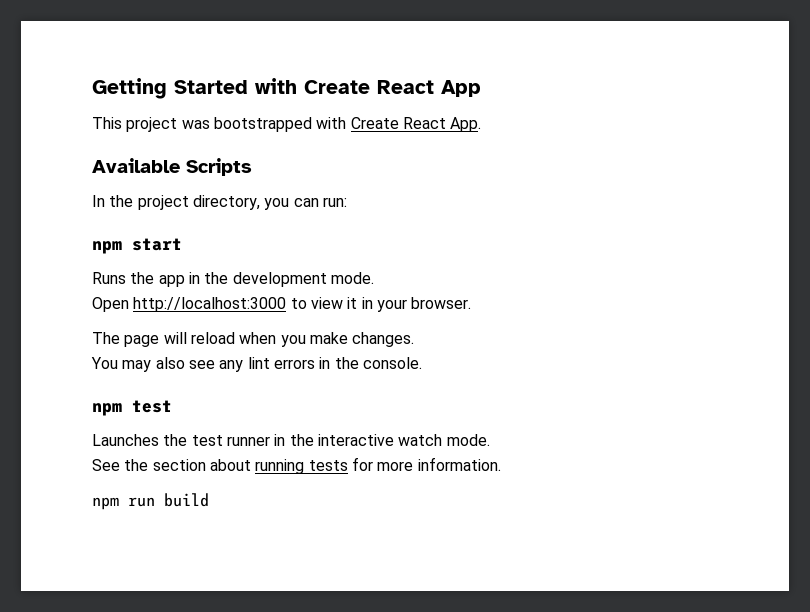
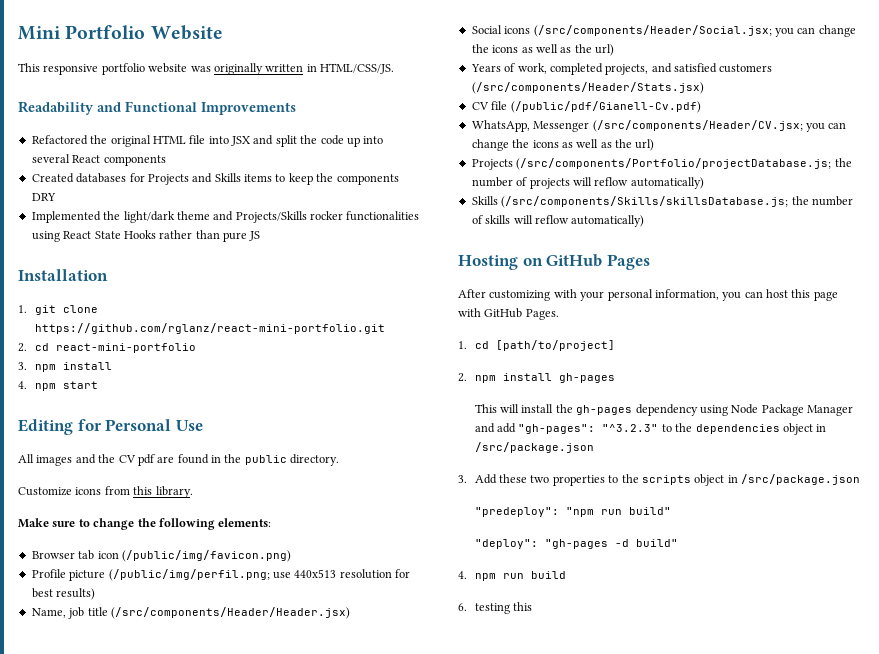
[92,78,481,99] [92,117,482,132] [92,158,252,176] [92,195,347,210] [92,238,182,254] [92,272,374,287] [92,297,472,312] [92,332,415,347] [91,357,422,372] [92,400,172,416] [92,434,490,446] [92,457,501,474] Getting Started with Create React App // This project was bootstrapped with Create React App. // Available Scripts // In the project directory, you can run: // npm start // Runs the app in the development mode. // Open http://localhost:3000 to view it in your browser. // The page will reload when you make changes. // You may also see any lint errors in the console. // npm test // Launches the test runner in the interactive watch mode. // See the section about running tests for more information. // -> [18,25,223,40] [18,63,394,75] [18,101,296,115] [31,135,384,147] [31,154,166,166] [31,173,399,185] [31,193,56,201] [31,211,420,223] [31,230,261,242] [18,269,108,281] [18,305,98,315] [34,323,385,334] [18,343,196,353] [18,362,112,372] [18,381,98,391] [18,419,203,435] [18,454,340,466] [18,486,193,498] [18,518,272,530] [31,550,291,562] [31,569,410,581] [31,588,96,600] [31,607,350,619] [471,25,856,37] [471,44,614,56] [470,63,773,75] [471,82,704,94] [471,101,701,113] [471,120,847,132] [471,139,655,151] [471,158,852,170] [471,177,704,189] [471,196,853,208] [471,215,645,227] [458,254,650,270] [458,289,838,301] [458,308,559,320] [458,340,615,351] [458,373,615,383] [474,404,854,416] [474,423,827,435] [474,442,594,453] [458,474,861,486] [474,507,671,517] [474,539,678,549] [458,571,467,579] Mini Portfolio Website // This responsive portfolio website was originally written in HTML/CSS/JS. // Readability and Functional Improvements // Refactored the original HTML file into JSX and split the code up into several React components // Created databases for Projects and Skills items to keep the components DRY // Implemented the light/dark theme and Projects/Skills rocker functionalities using React State Hooks rather than pure JS // Installation // 1. git clone https://github.com/rglanz/react-mini-portfolio.git // 2. cd react-mini-portfolio // 3. npm install // 4. npm start // Editing for Personal Use // All images and the CV pdf are found in the public directory. // Customize icons from this library. // Make sure to change the following elements: // Browser tab icon (/public/img/favicon.png) // Profile picture (/public/img/perfil.png; use 440x513 resolution for best results) // Name, job title (/src/components/Header/Header.jsx) // Social icons (/src/components/Header/Social.jsx; you can change the icons as well as the url) // Years of work, completed projects, and satisfied customers (/src/components/Header/Stats.jsx) // CV file (/public/pdf/Gianell-Cv.pdf) // WhatsApp, Messenger (/src/components/Header/CV.jsx; you can change the icons as well as the url) // Projects (/src/components/Portfolio/projectDatabase.js; the number of projects will reflow automatically) // Skills (/src/components/Skills/skillsDatabase.js; the number of skills will reflow automatically) // Hosting on GitHub Pages // After customizing with your personal information, you can host this page with GitHub Pages. // 1. cd [path/to/project] // 2. npm install gh-pages // This will install the gh-pages dependency using Node Package Manager and add "gh-pages": "^3.2.3" to the dependencies object in /src/package.json // 3. Add these two properties to the scripts object in /src/package.json // "predeploy": "npm run build" // "deploy": "gh-pages -d build" // 4.
(209, 500) none -> [458,602,533,614] // 6. testing this

